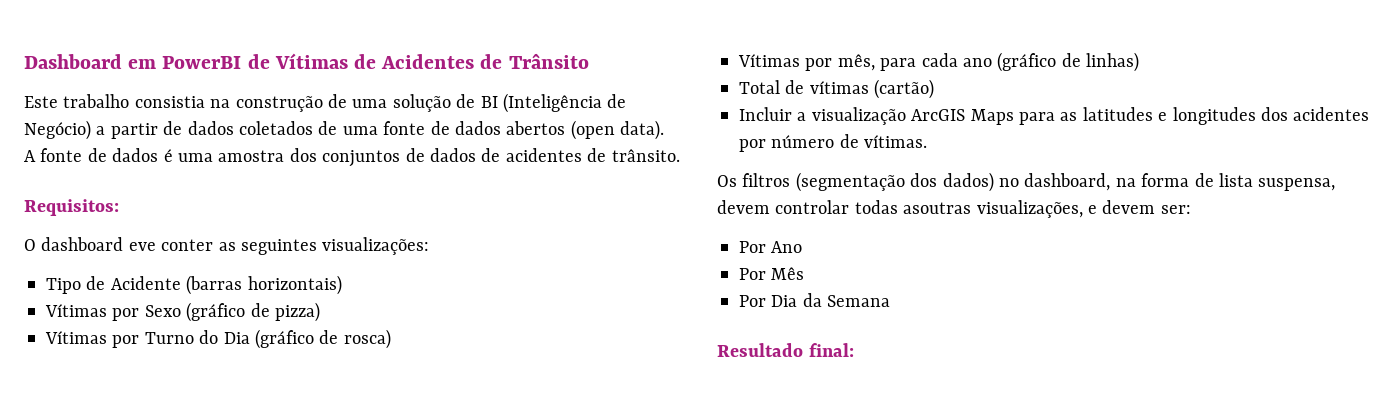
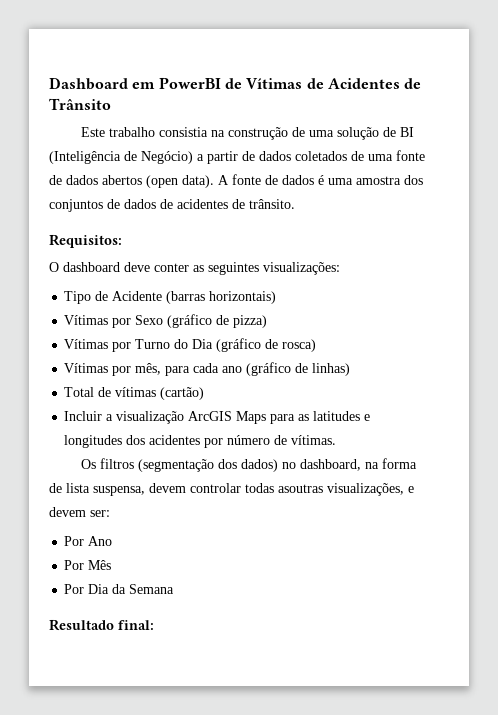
[128,242,156,251] eve -> [124,262,150,272] deve

